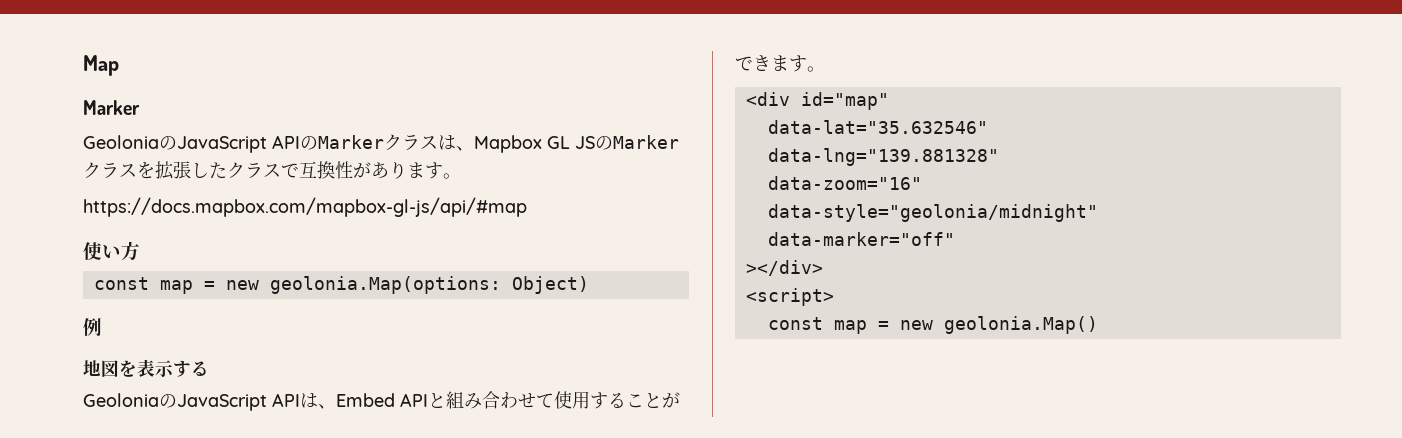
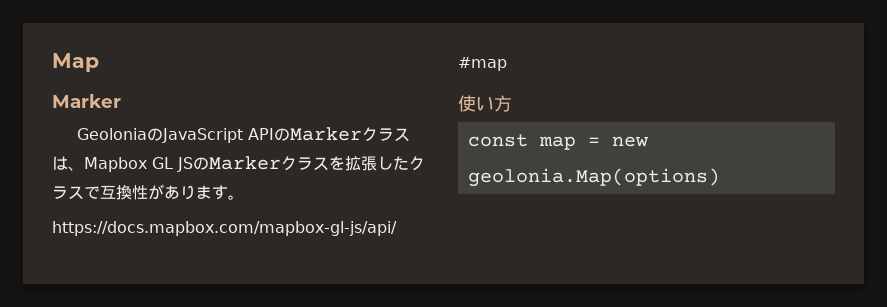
[269,276,589,294] [83,318,102,336] [83,359,209,377] [83,391,680,411] [735,55,825,72] [745,92,889,110] [767,120,988,134] [767,148,999,166] [767,176,922,190] [767,204,1098,222] [767,232,955,246] [745,260,823,276] [745,288,834,306] [767,316,1098,334] geolonia.Map(options: Object) // 例 // 地図を表示する // GeoloniaのJavaScript APIは、Embed APIと組み合わせて使用することができます。 // <div id="map" // data-lat="35.632546" // data-lng="139.881328" // data-zoom="16" // data-style="geolonia/midnight" // data-marker="off" // ></div> // <script> // const map = new geolonia.Map() -> [467,168,720,187] geolonia.Map(options)

